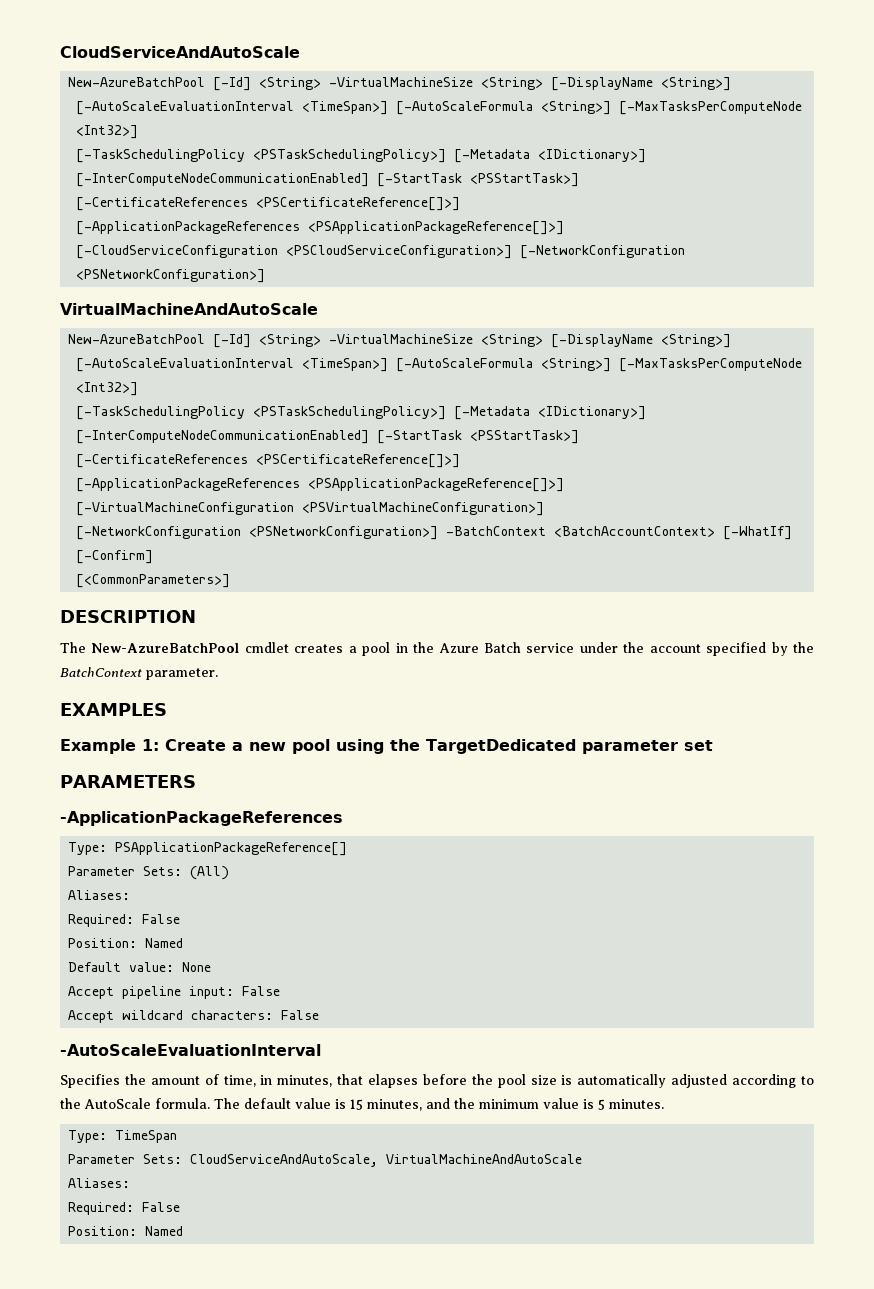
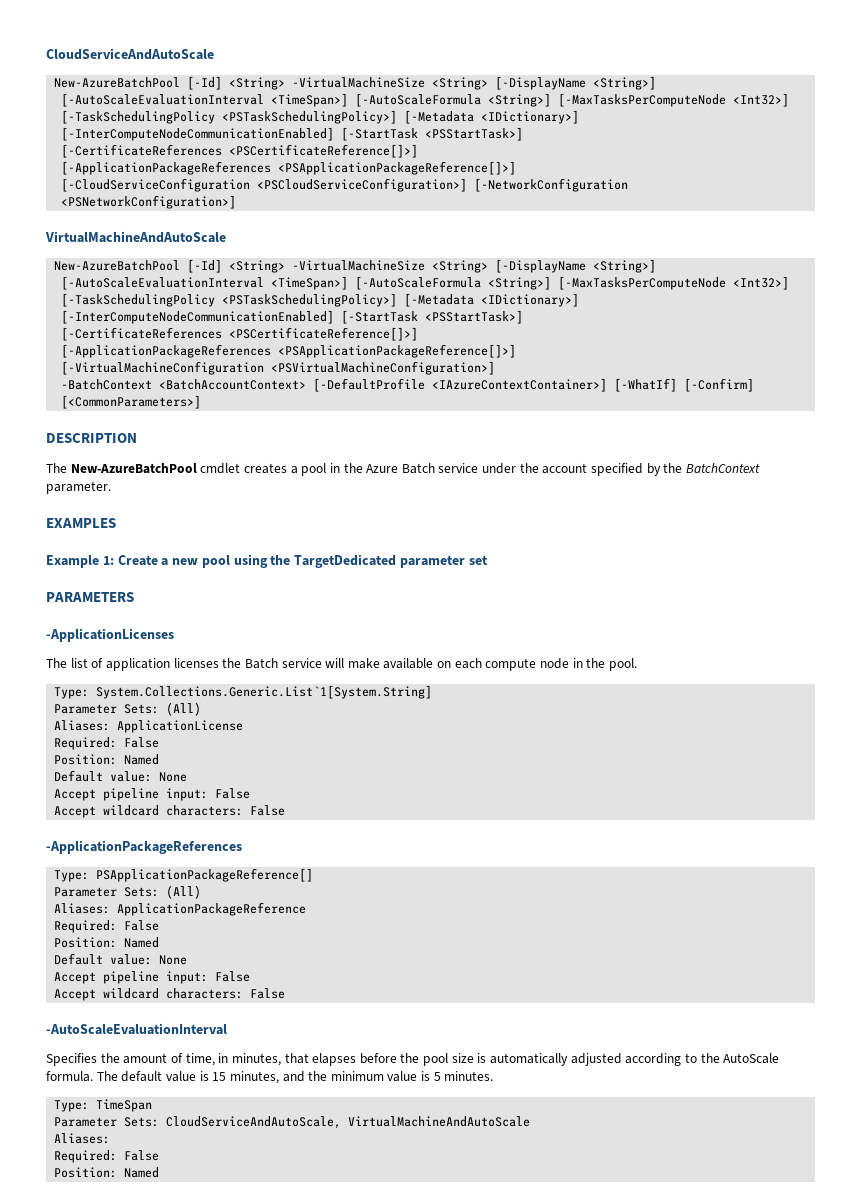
[76,526,716,540] [-NetworkConfiguration <PSNetworkConfiguration>] -BatchContext <BatchAccountContext> -> [61,378,608,392] -BatchContext <BatchAccountContext> [-DefaultProfile <IAzureContextContainer>]
(196, 781) none -> [46,628,174,642] [46,658,637,671] [54,685,433,699] [54,702,202,716] [54,720,244,733] [54,737,160,750] [54,754,160,765] [54,770,188,782] [54,788,251,801] [54,805,286,818] // -ApplicationLicenses // The list of application licenses the Batch service will make available on each compute node in the pool. // Type: System.Collections.Generic.List`1[System.String] // Parameter Sets: (All) // Aliases: ApplicationLicense // Required: False // Position: Named // Default value: None // Accept pipeline input: False // Accept wildcard characters: False
(131, 895) none -> [117,902,307,916] ApplicationPackageReference

